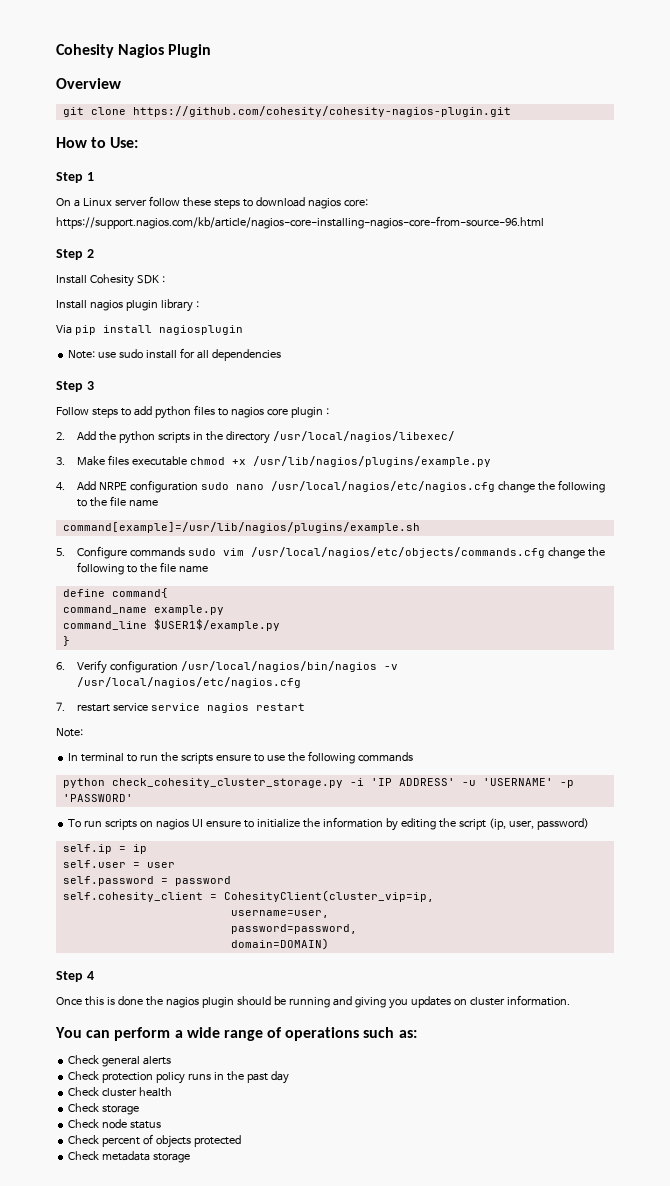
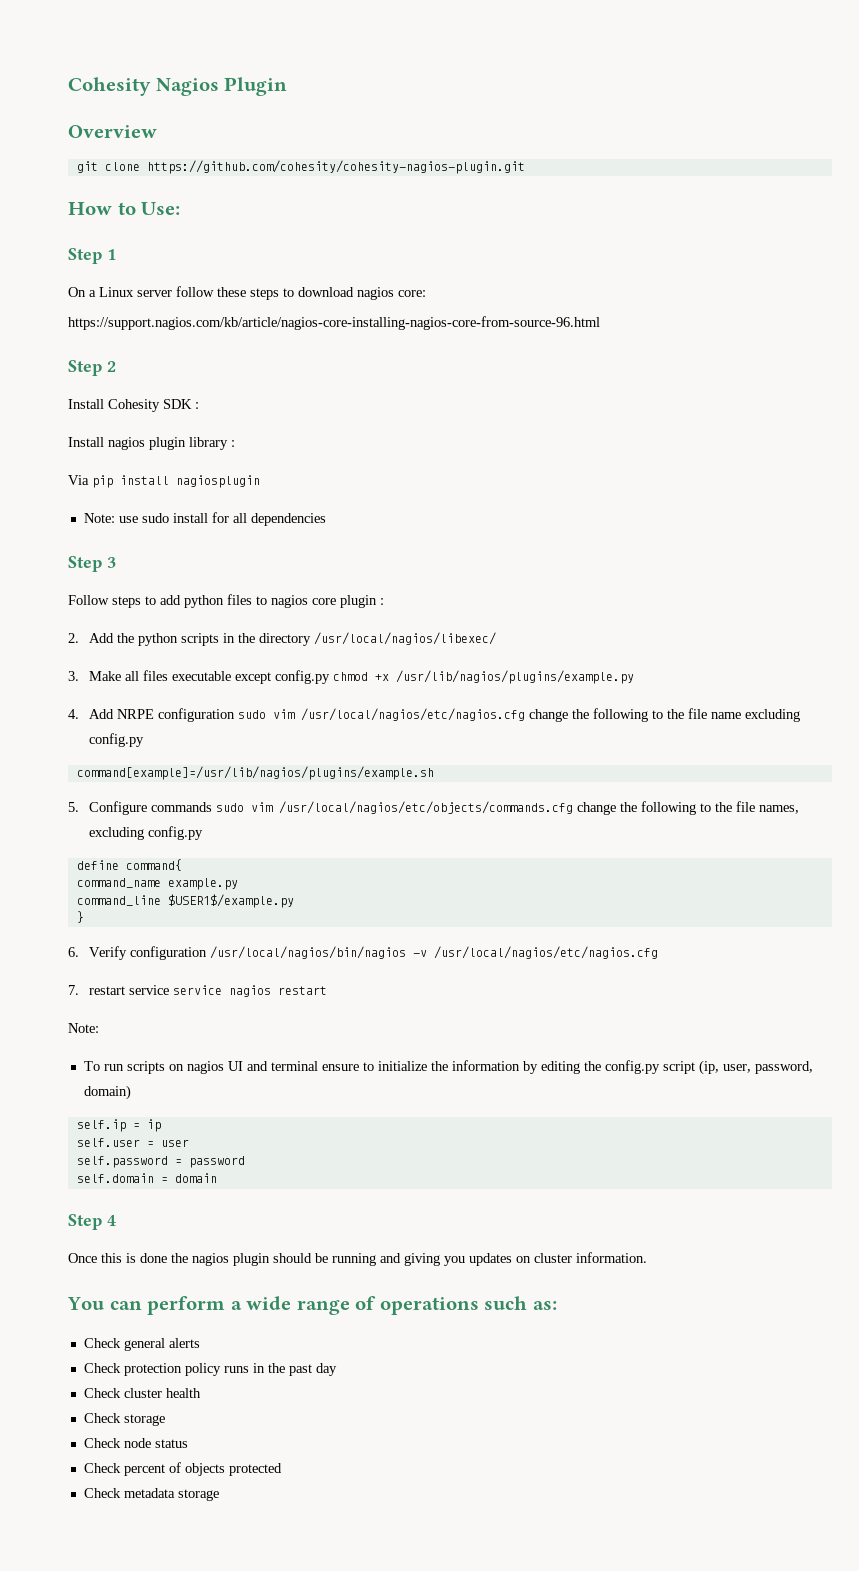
(106, 461) none -> [124,671,139,681] all
(187, 461) none -> [234,670,330,684] except config.py
[235,484,264,490] nano -> [272,709,295,719] vim
(158, 503) none -> [744,709,800,722] [88,733,144,747] excluding config.py
[178,565,208,573] name -> [758,805,799,814] [88,826,203,840] names, excluding config.py
[68,751,413,764] [62,778,574,788] [62,794,133,802] // In terminal to run the scripts ensure to use the following commands // python check_cohesity_cluster_storage.py -i 'IP ADDRESS' -u 'USERNAME' -p 'PASSWORD' -> (99, 1028) none
(203, 823) none -> [246,1061,318,1071] and terminal
(456, 823) none -> [604,1060,660,1074] config.py
[536,818,589,830] password) -> [754,1061,813,1074] [83,1085,131,1100] password, domain)
[62,890,434,902] [230,910,329,918] [230,924,357,934] [230,938,329,950] self.cohesity_client = CohesityClient(cluster_vip=ip, // username=user, // password=password, // domain=DOMAIN) -> [76,1173,217,1183] self.domain = domain

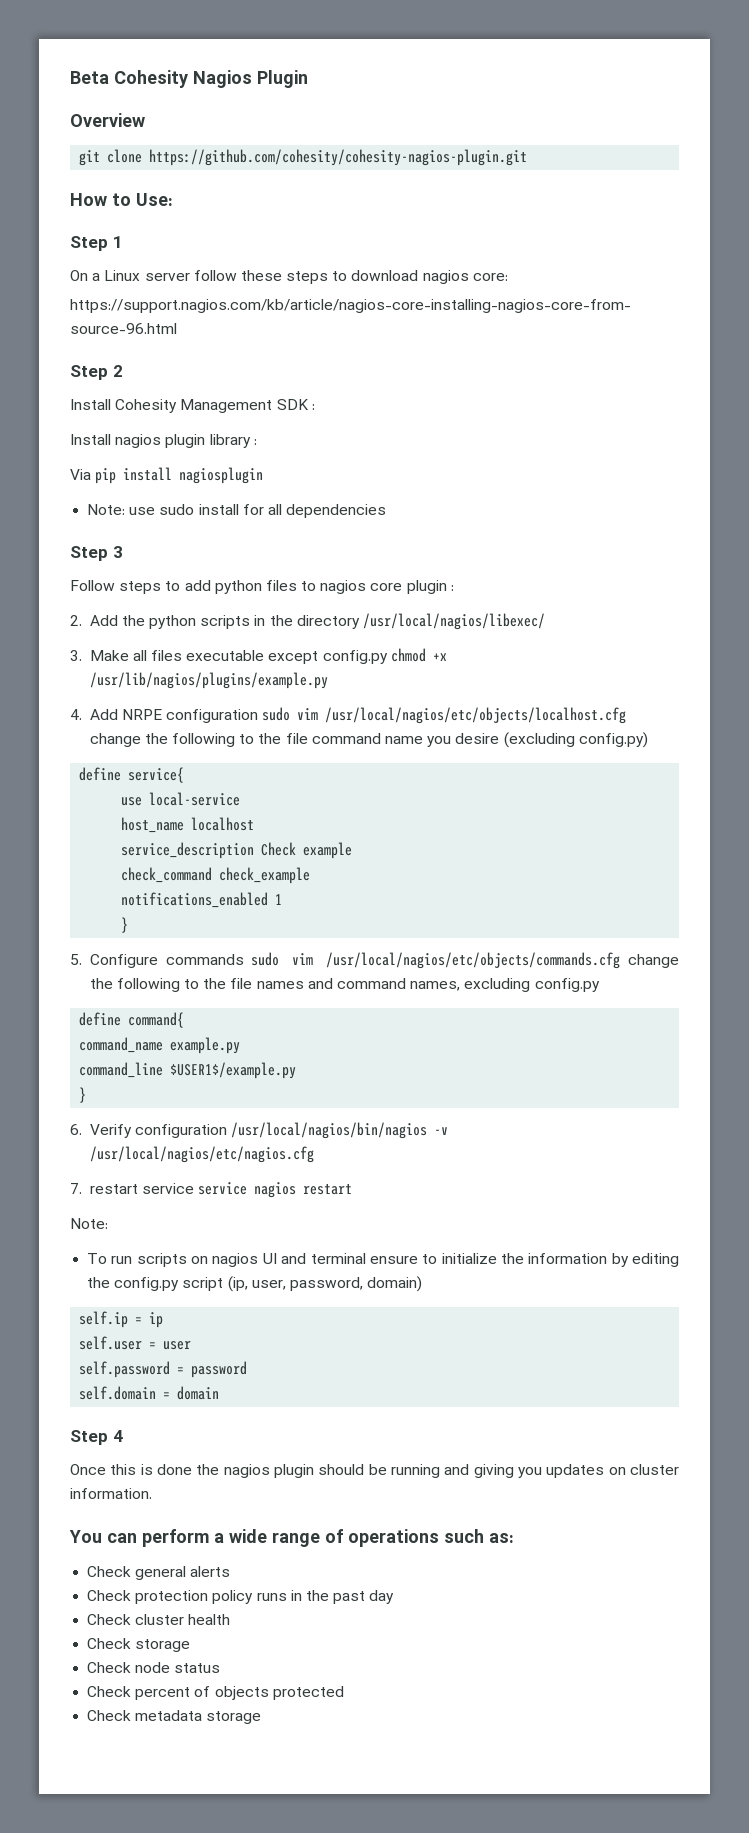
(68, 86) none -> [70,71,109,84] Beta
(160, 405) none -> [180,399,273,413] Management
[300,708,800,722] [88,733,144,747] [76,766,434,780] /usr/local/nagios/etc/nagios.cfg change the following to the file name excluding config.py // command[example]=/usr/lib/nagios/plugins/example.sh -> [325,707,627,724] [89,732,648,748] [79,767,185,783] [121,792,241,806] [121,817,255,833] [121,842,353,859] [121,867,311,884] [121,892,283,908] [121,917,129,933] /usr/local/nagios/etc/objects/localhost.cfg change the following to the file command name you desire (excluding config.py) // define service{ // use local-service // host_name localhost // service_description Check example // check_command check_example // notifications_enabled 1 // }
(755, 806) none -> [256,978,407,989] names and command

